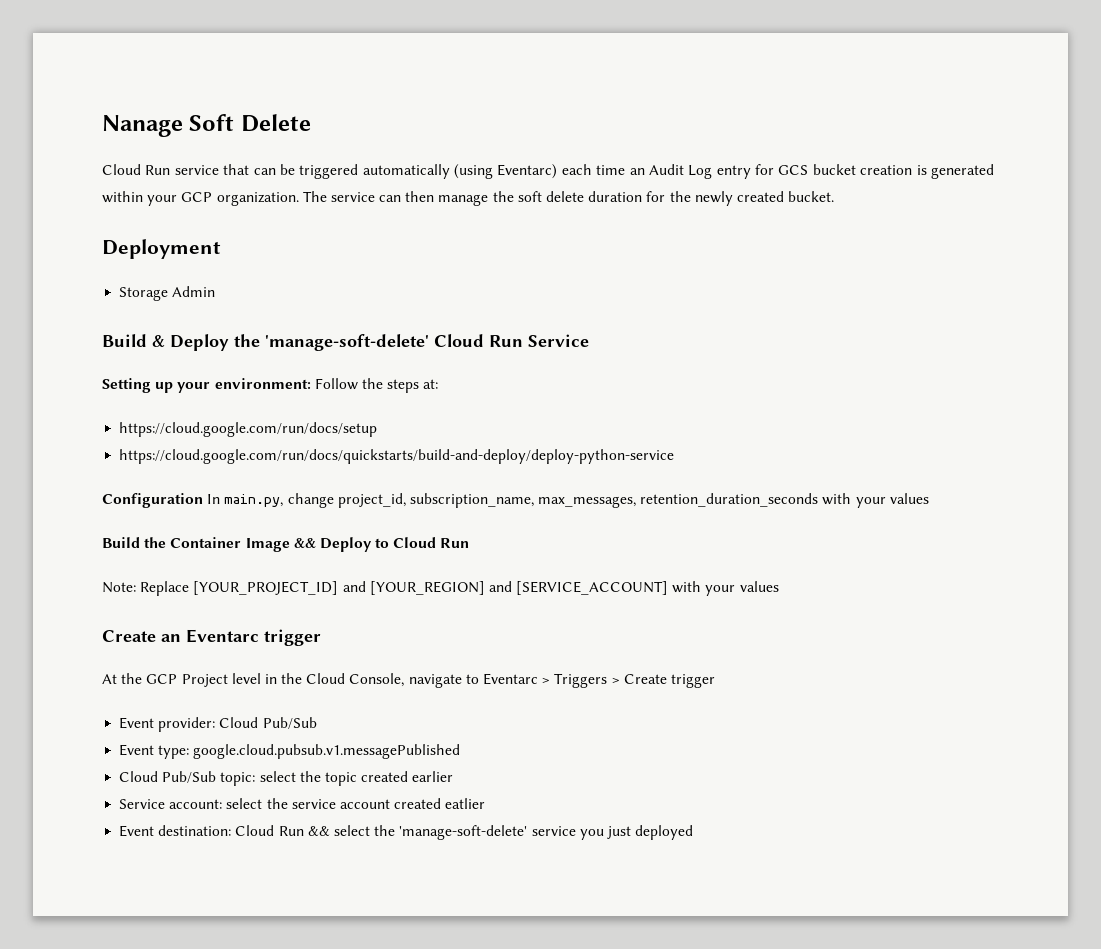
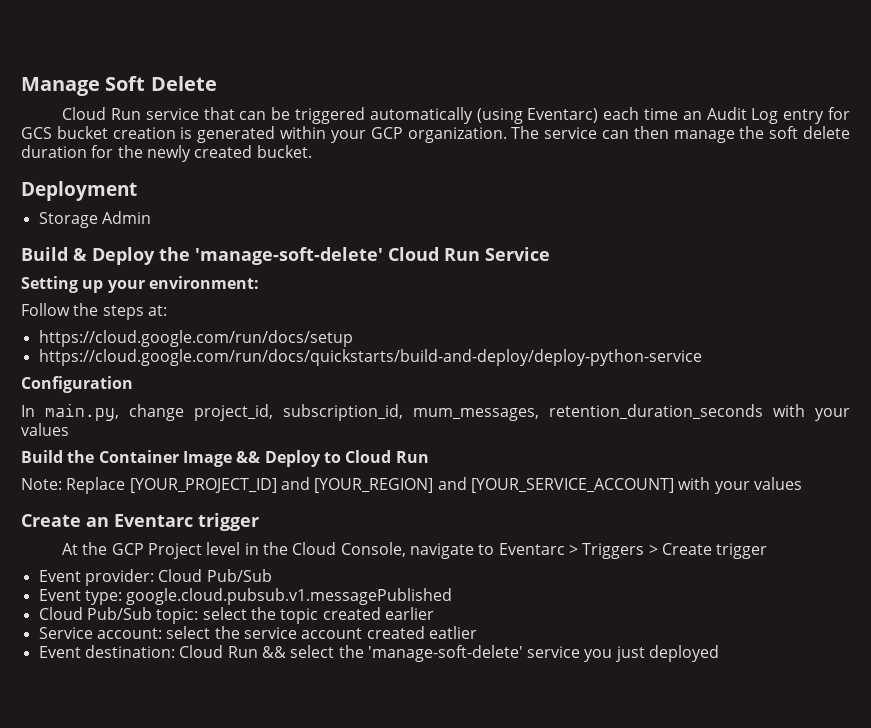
[102,115,183,137] Nanage -> [21,77,100,96] Manage
(311, 383) none -> (259, 282) //
(203, 500) none -> (133, 384) //
[409,493,637,508] subscription_name, max_messages, -> [283,404,539,421] subscription_id, mum_messages,
[516,581,669,595] [SERVICE_ACCOUNT] -> [470,478,674,493] [YOUR_SERVICE_ACCOUNT]

